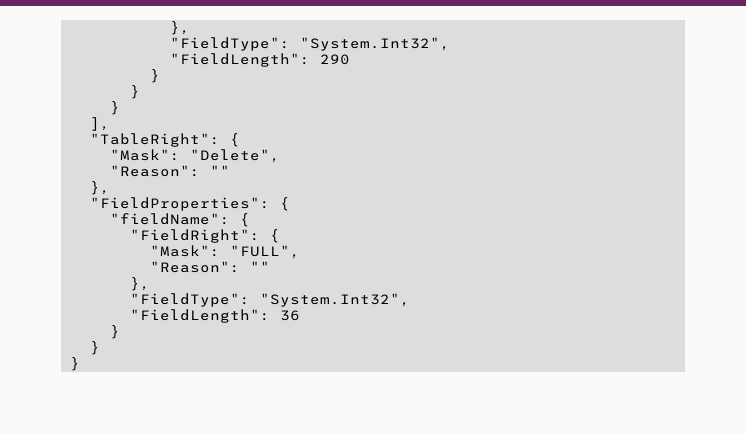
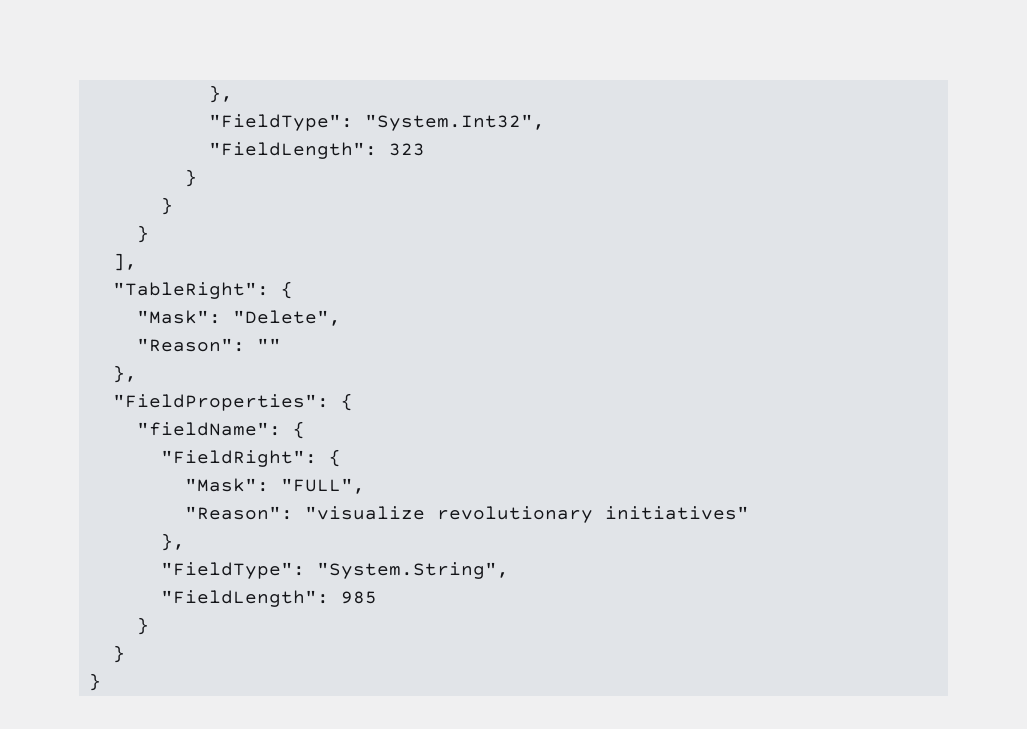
[169,21,190,35] [169,37,450,51] [169,53,350,67] }, // "FieldType": "System.Int32", // "FieldLength": 290 -> [208,85,233,103] [208,114,545,131] [208,142,425,159] }, // "FieldType": "System.Int32", // "FieldLength": 323
[249,261,270,272] [129,277,150,291] [129,293,410,307] [129,309,300,323] "" // }, // "FieldType": "System.Int32", // "FieldLength": 36 -> [304,506,749,523] [160,533,185,551] [160,562,509,579] [160,590,377,607] "visualize revolutionary initiatives" // }, // "FieldType": "System.String", // "FieldLength": 985

